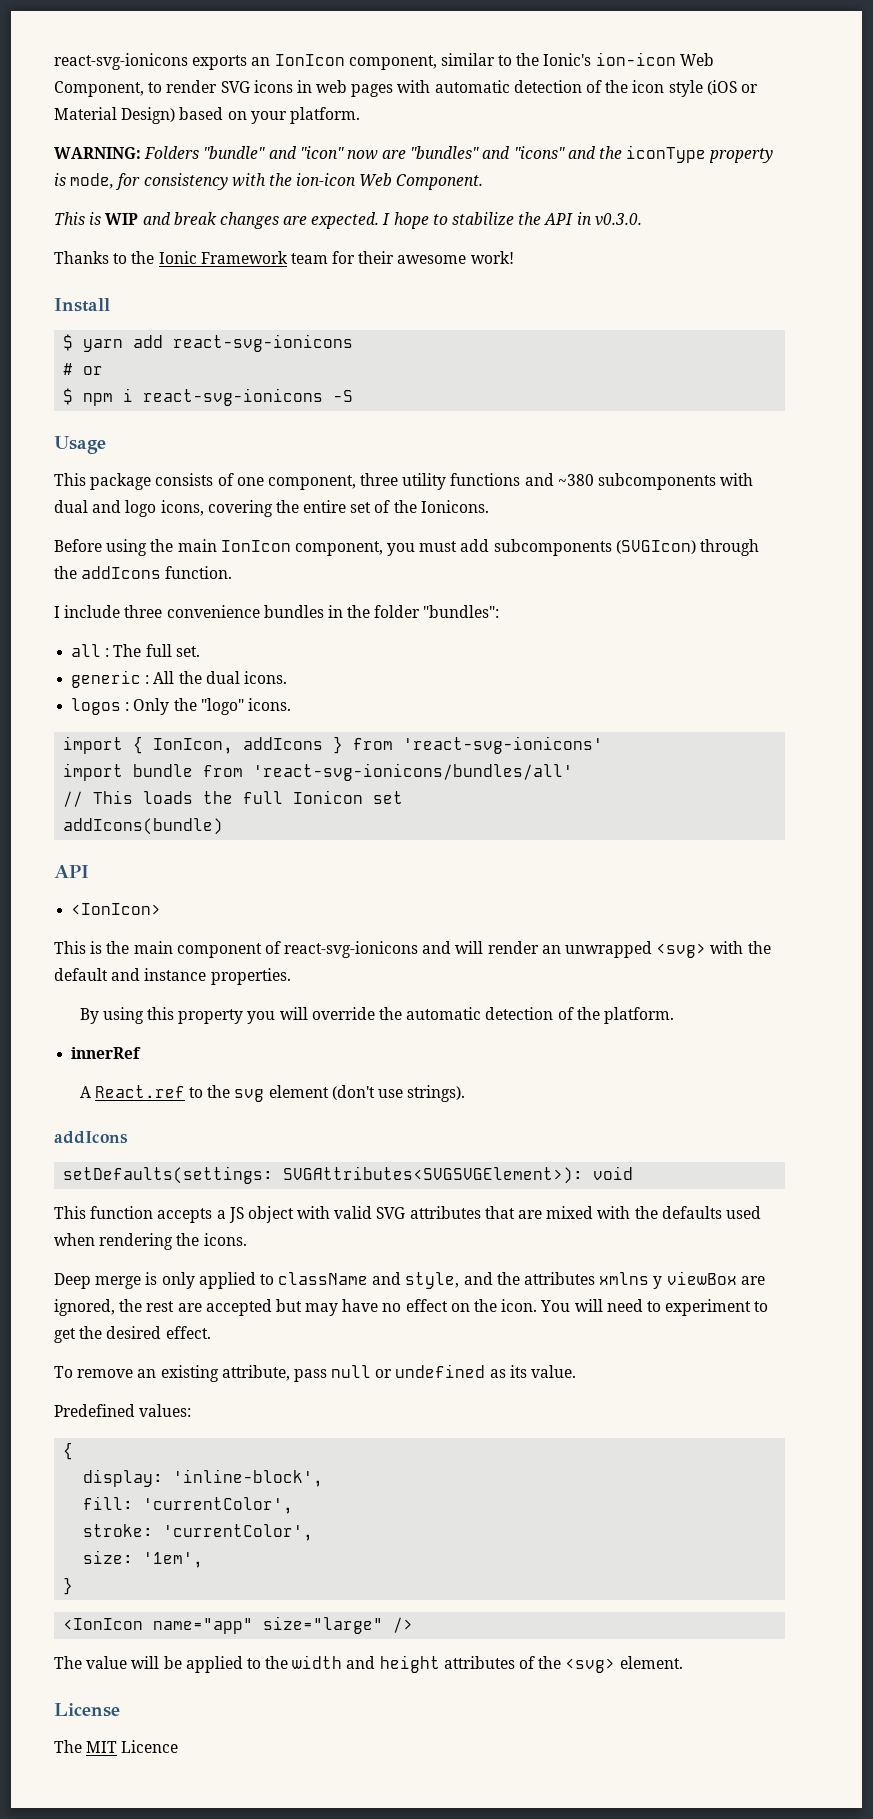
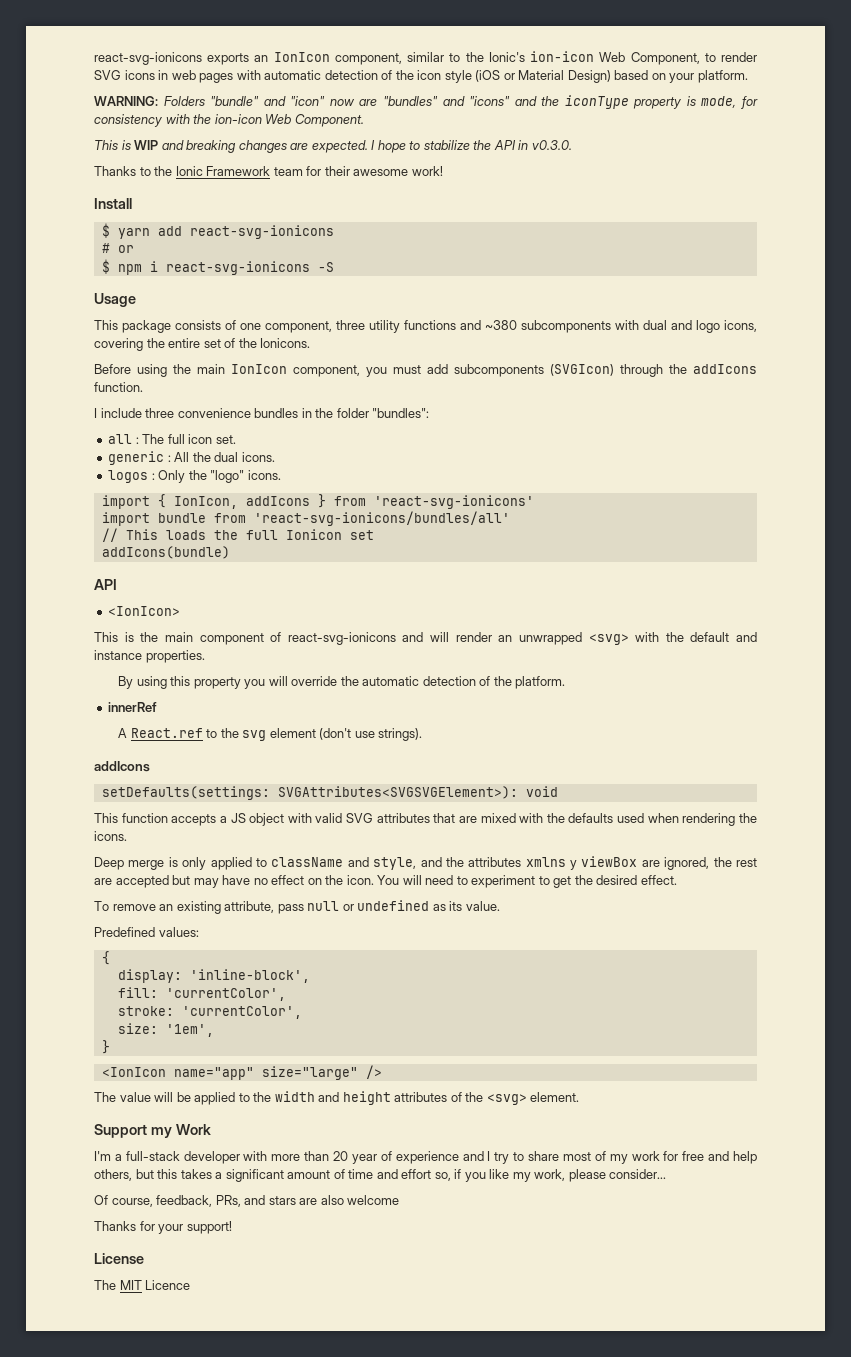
[173,212,217,225] break -> [186,140,237,153] breaking
(172, 650) none -> [188,434,213,444] icon
(683, 1662) none -> [94,1124,211,1138] [94,1151,757,1164] [94,1169,667,1182] [94,1195,400,1207] [94,1221,232,1234] // Support my Work // I'm a full-stack developer with more than 20 year of experience and I try to share most of my work for free and help others, but this takes a significant amount of time and effort so, if you like my work, please consider... // Of course, feedback, PRs, and stars are also welcome // Thanks for your support!

